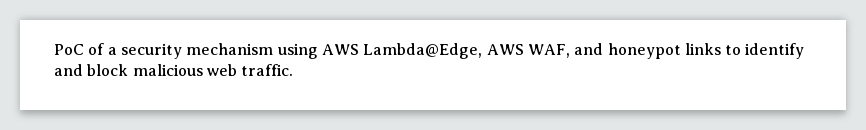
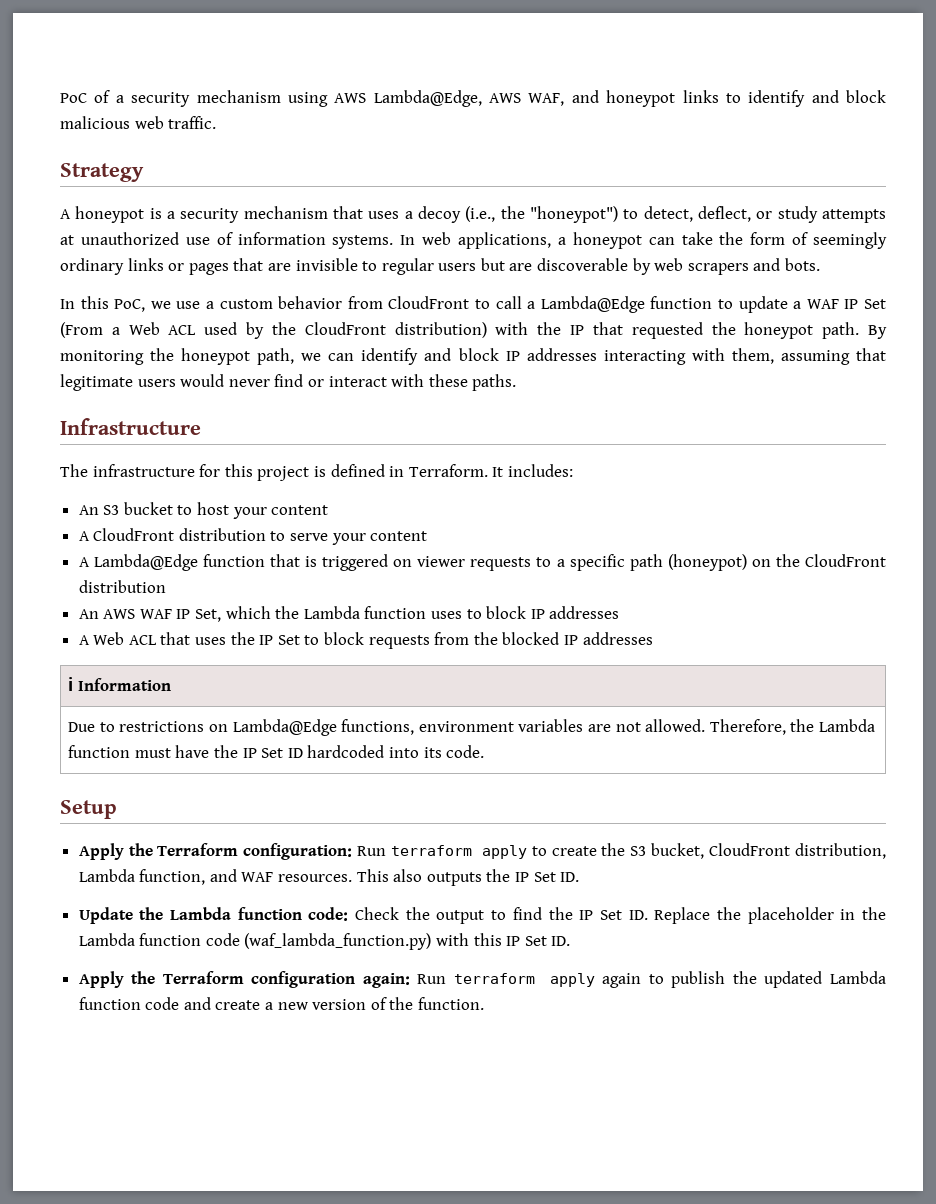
(294, 70) none -> [60,163,144,182] [60,206,886,223] [60,232,887,249] [60,258,821,275] [60,296,887,313] [60,322,888,339] [60,348,887,365] [60,374,517,391] [60,418,201,435] [60,464,573,481] [78,502,329,519] [78,528,428,545] [78,554,886,571] [78,580,166,593] [78,606,620,622] [78,632,653,649] [68,677,171,691] [68,719,875,736] [68,745,485,758] [60,800,117,819] [78,843,886,860] [78,869,580,886] [78,907,886,924] [78,933,571,950] [78,971,886,988] [78,997,485,1010] // Strategy // A honeypot is a security mechanism that uses a decoy (i.e., the "honeypot") to detect, deflect, or study attempts at unauthorized use of information systems. In web applications, a honeypot can take the form of seemingly ordinary links or pages that are invisible to regular users but are discoverable by web scrapers and bots. // In this PoC, we use a custom behavior from CloudFront to call a Lambda@Edge function to update a WAF IP Set (From a Web ACL used by the CloudFront distribution) with the IP that requested the honeypot path. By monitoring the honeypot path, we can identify and block IP addresses interacting with them, assuming that legitimate users would never find or interact with these paths. // Infrastructure // The infrastructure for this project is defined in Terraform. It includes: // An S3 bucket to host your content // A CloudFront distribution to serve your content // A Lambda@Edge function that is triggered on viewer requests to a specific path (honeypot) on the CloudFront distribution // An AWS WAF IP Set, which the Lambda function uses to block IP addresses // A Web ACL that uses the IP Set to block requests from the blocked IP addresses // ℹ Information // Due to restrictions on Lambda@Edge functions, environment variables are not allowed. Therefore, the Lambda function must have the IP Set ID hardcoded into its code. // Setup // Apply the Terraform configuration: Run terraform apply to create the S3 bucket, CloudFront distribution, Lambda function, and WAF resources. This also outputs the IP Set ID. // Update the Lambda function code: Check the output to find the IP Set ID. Replace the placeholder in the Lambda function code (waf_lambda_function.py) with this IP Set ID. // Apply the Terraform configuration again: Run terraform apply again to publish the updated Lambda function code and create a new version of the function.

